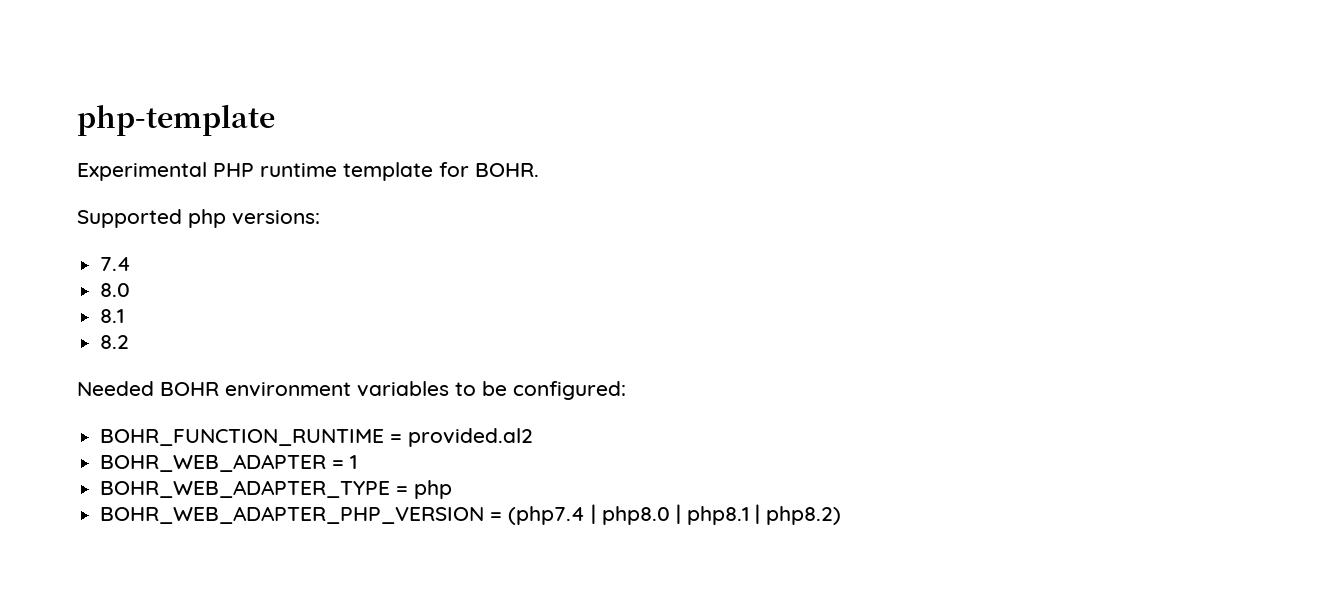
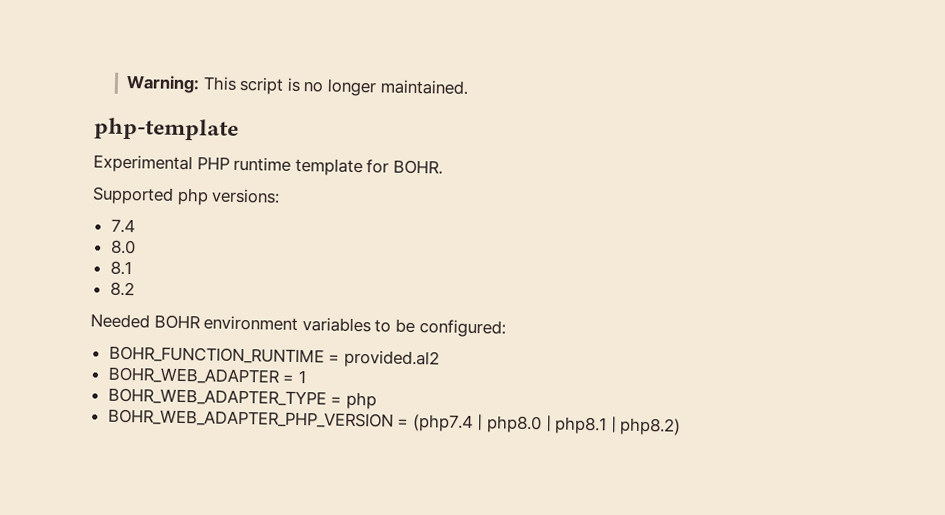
(77, 120) none -> [126,75,469,97] Warning: This script is no longer maintained. //

